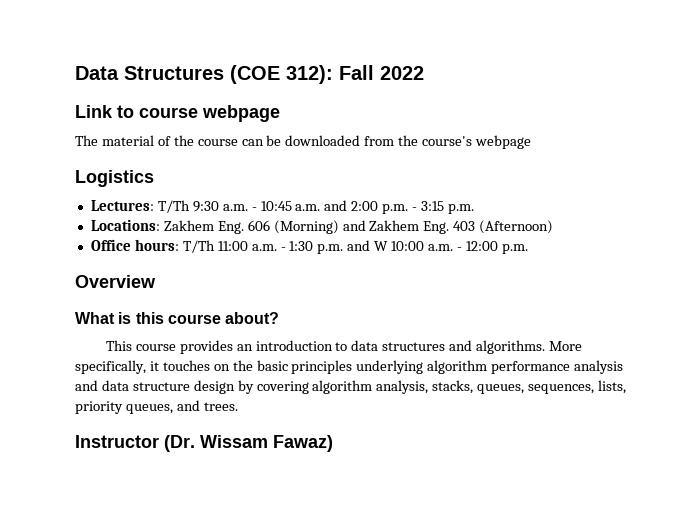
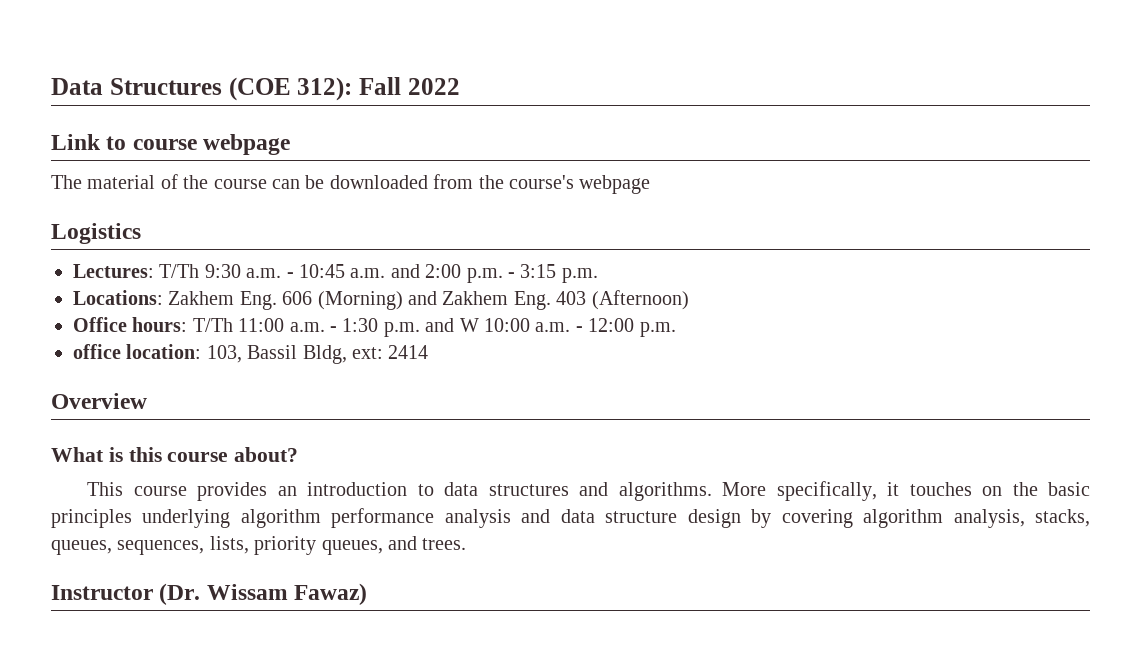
(528, 249) none -> [73,344,429,364] // office location: 103, Bassil Bldg, ext: 2414

